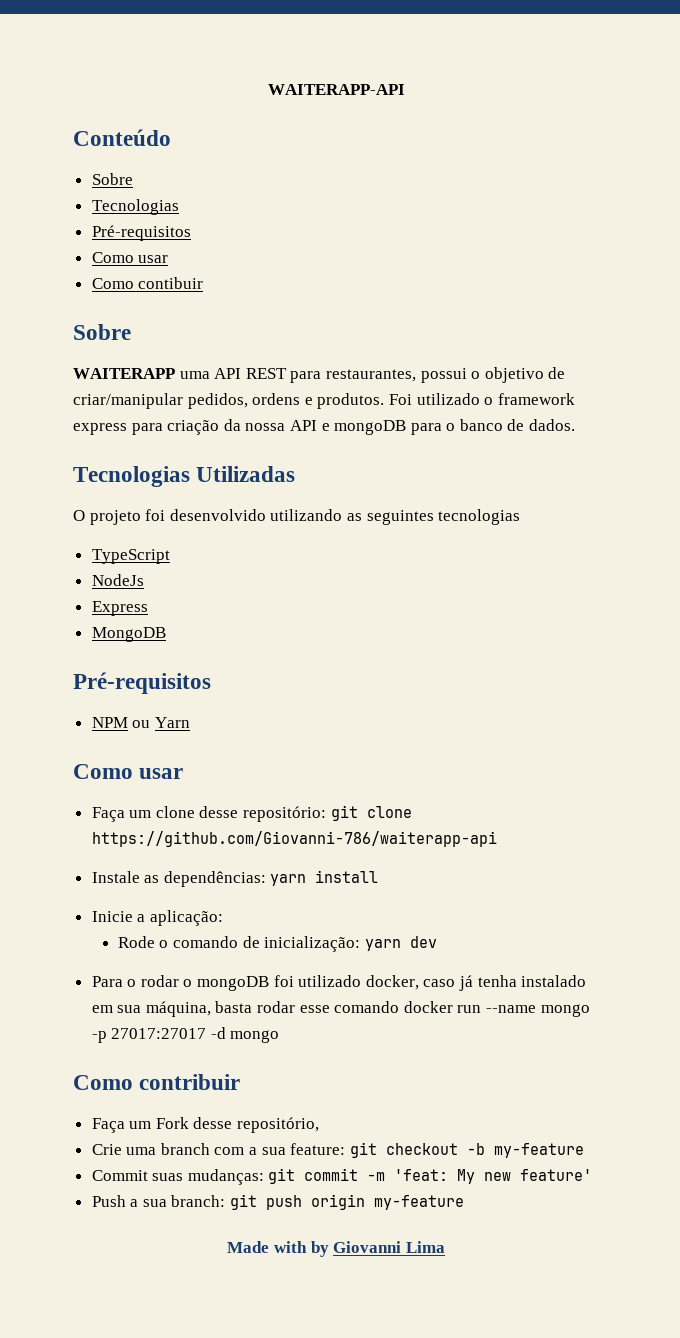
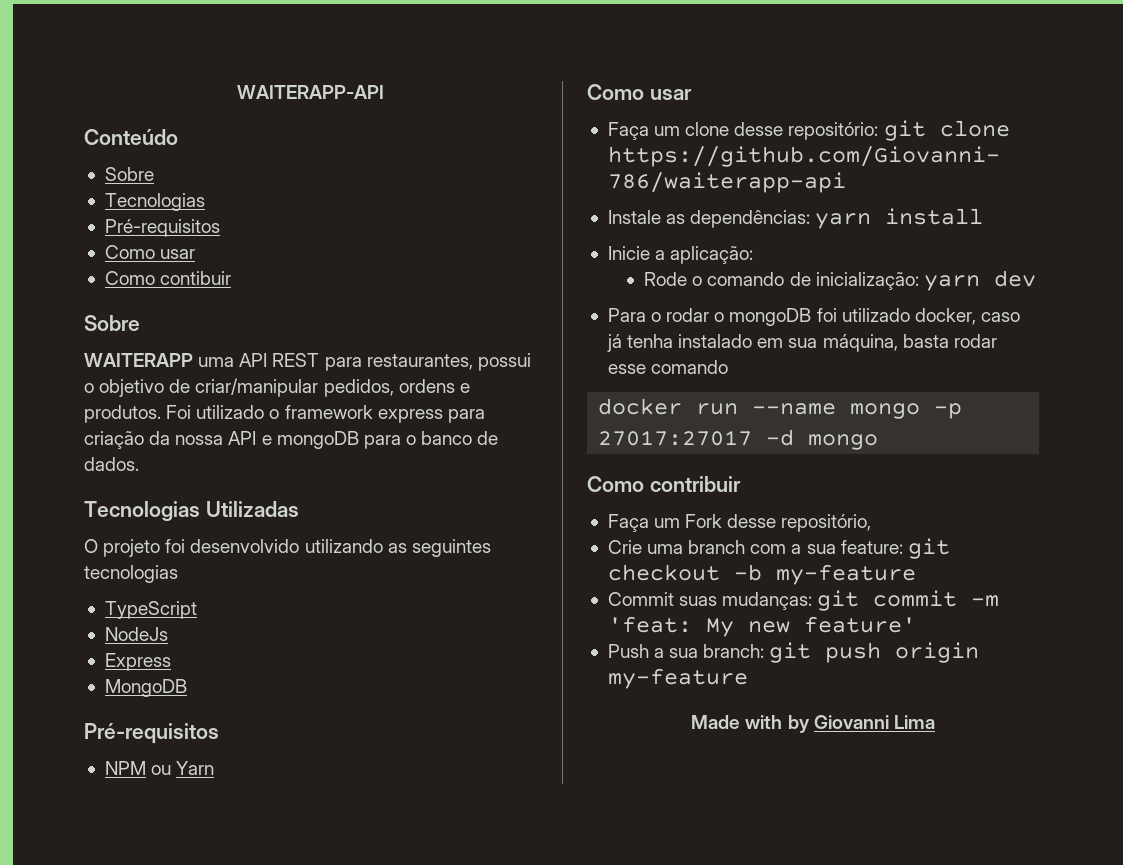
(400, 1007) none -> (729, 367) //

